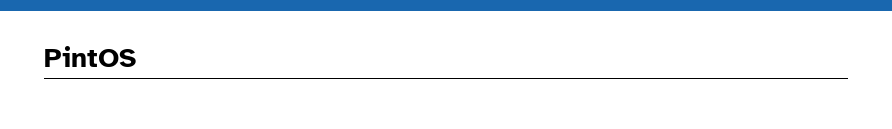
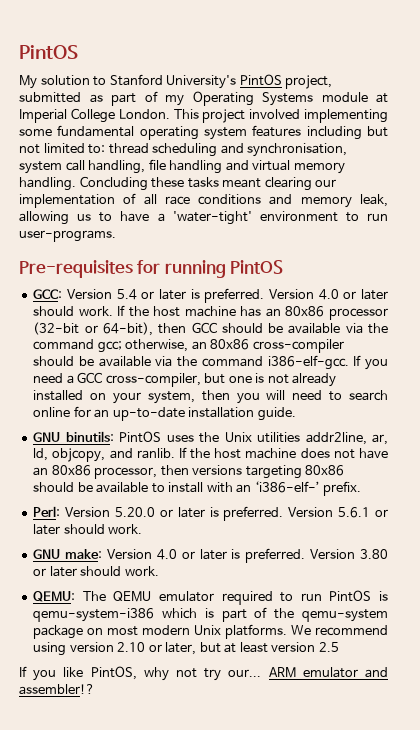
[44,46,136,67] PintOS -> [19,45,78,59] [19,74,333,89] [19,91,388,106] [19,108,389,123] [19,125,388,140] [19,143,348,157] [19,159,345,174] [19,176,337,191] [19,193,388,208] [19,211,388,225] [19,230,116,242] [19,260,284,278] [33,288,388,303] [33,305,388,320] [33,322,388,336] [33,339,344,353] [33,355,388,370] [33,372,337,387] [33,390,388,404] [33,406,296,421] [33,431,388,445] [33,447,388,462] [33,465,345,479] [33,481,362,496] [33,506,388,521] [33,524,143,535] [33,548,388,563] [33,566,159,577] [33,590,388,605] [33,607,388,622] [33,624,388,639] [33,642,339,656] [19,666,388,681] [19,684,95,695] PintOS // My solution to Stanford University's PintOS project, submitted as part of my Operating Systems module at Imperial College London. This project involved implementing some fundamental operating system features including but not limited to: thread scheduling and synchronisation, system call handling, file handling and virtual memory handling. Concluding these tasks meant clearing our implementation of all race conditions and memory leak, allowing us to have a 'water-tight' environment to run user-programs. // Pre-requisites for running PintOS // GCC: Version 5.4 or later is preferred. Version 4.0 or later should work. If the host machine has an 80x86 processor (32-bit or 64-bit), then GCC should be available via the command gcc; otherwise, an 80x86 cross-compiler should be available via the command i386-elf-gcc. If you need a GCC cross-compiler, but one is not already installed on your system, then you will need to search online for an up-to-date installation guide. // GNU binutils: PintOS uses the Unix utilities addr2line, ar, ld, objcopy, and ranlib. If the host machine does not have an 80x86 processor, then versions targeting 80x86 should be available to install with an ‘i386-elf-’ prefix. // Perl: Version 5.20.0 or later is preferred. Version 5.6.1 or later should work. // GNU make: Version 4.0 or later is preferred. Version 3.80 or later should work. // QEMU: The QEMU emulator required to run PintOS is qemu-system-i386 which is part of the qemu-system package on most modern Unix platforms. We recommend using version 2.10 or later, but at least version 2.5 // If you like PintOS, why not try our... ARM emulator and assembler!?

